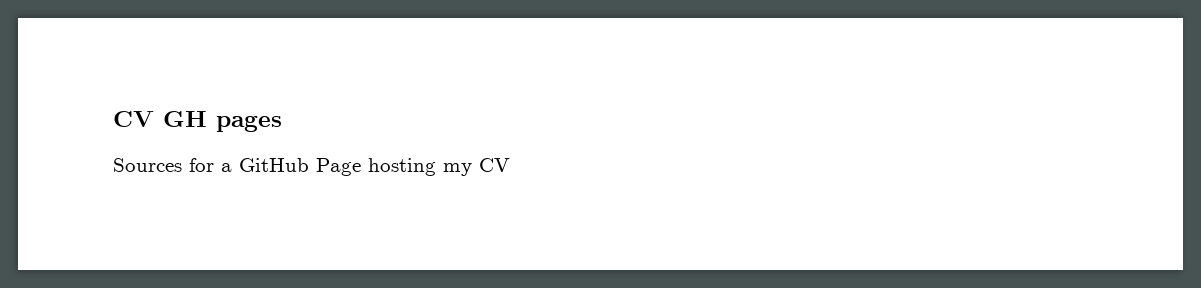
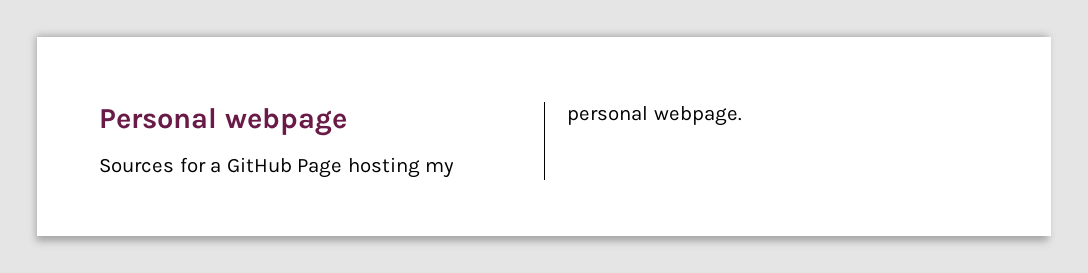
[113,111,282,132] CV GH pages -> [99,108,347,136] Personal webpage
[479,158,510,172] CV -> [567,106,742,126] personal webpage.

